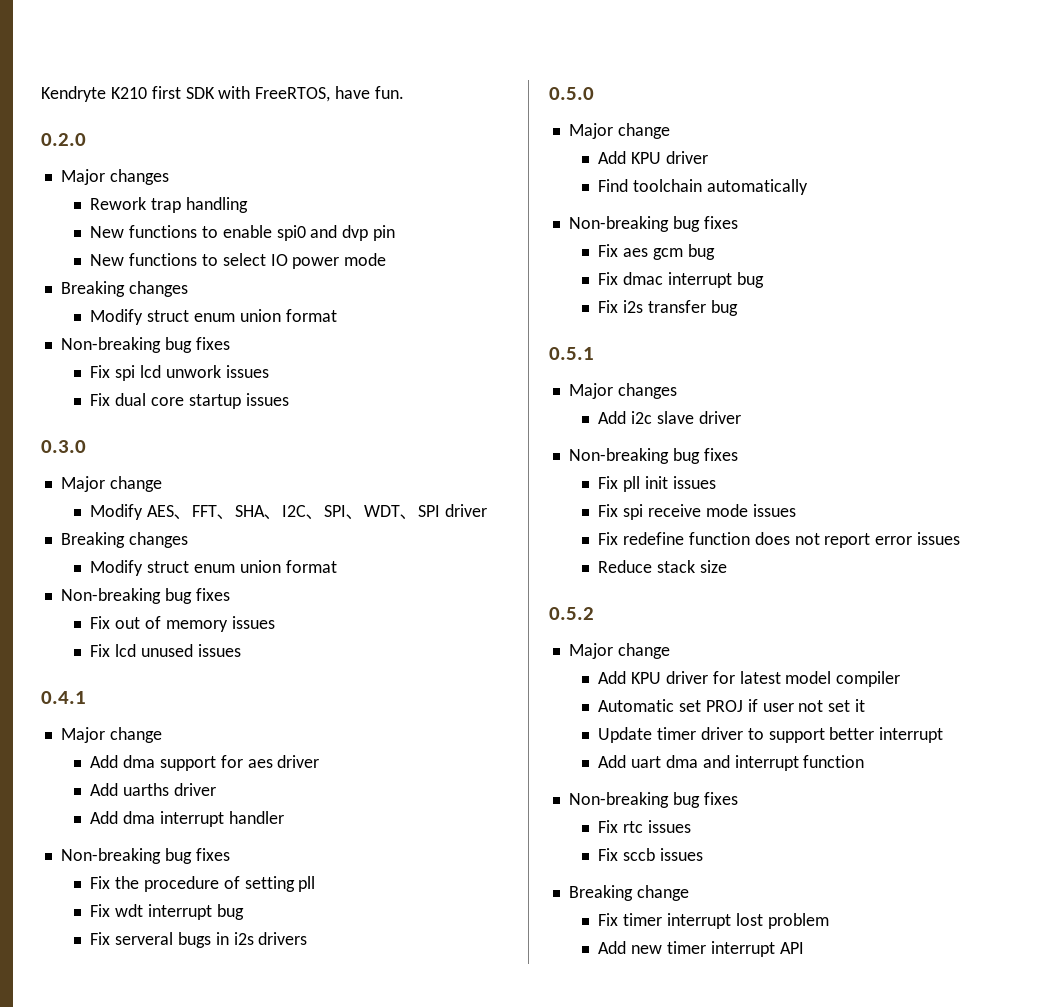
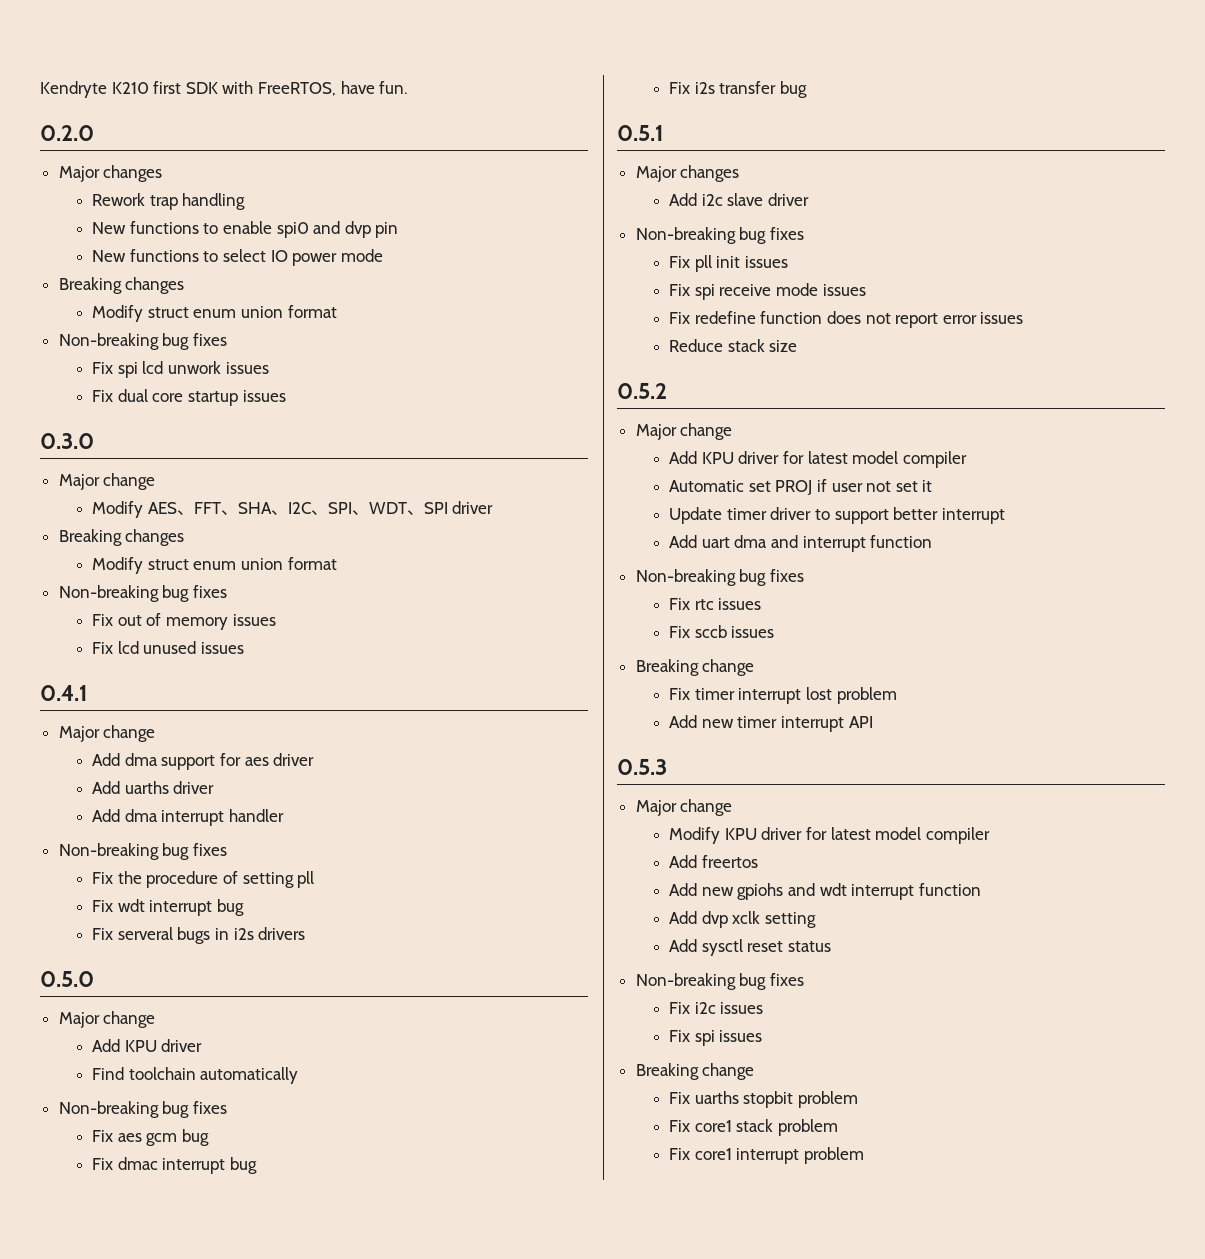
(804, 948) none -> [617,759,667,775] [635,799,733,816] [669,827,990,844] [669,855,758,868] [669,883,981,900] [669,911,816,928] [669,939,831,956] [635,973,804,990] [669,1002,764,1014] [669,1030,763,1046] [635,1063,755,1080] [669,1091,858,1108] [669,1119,838,1136] [669,1147,864,1164] // 0.5.3 // Major change // Modify KPU driver for latest model compiler // Add freertos // Add new gpiohs and wdt interrupt function // Add dvp xclk setting // Add sysctl reset status // Non-breaking bug fixes // Fix i2c issues // Fix spi issues // Breaking change // Fix uarths stopbit problem // Fix core1 stack problem // Fix core1 interrupt problem

